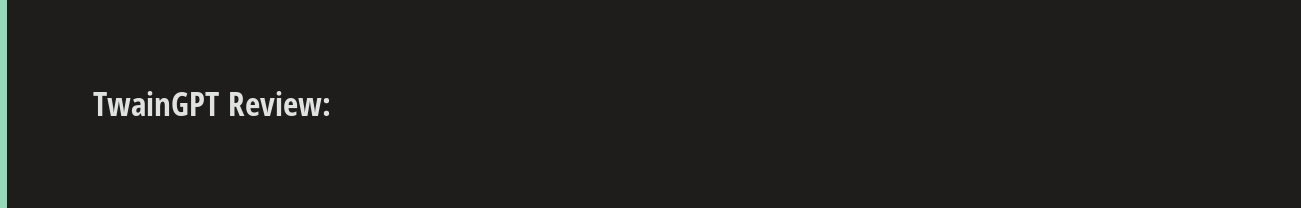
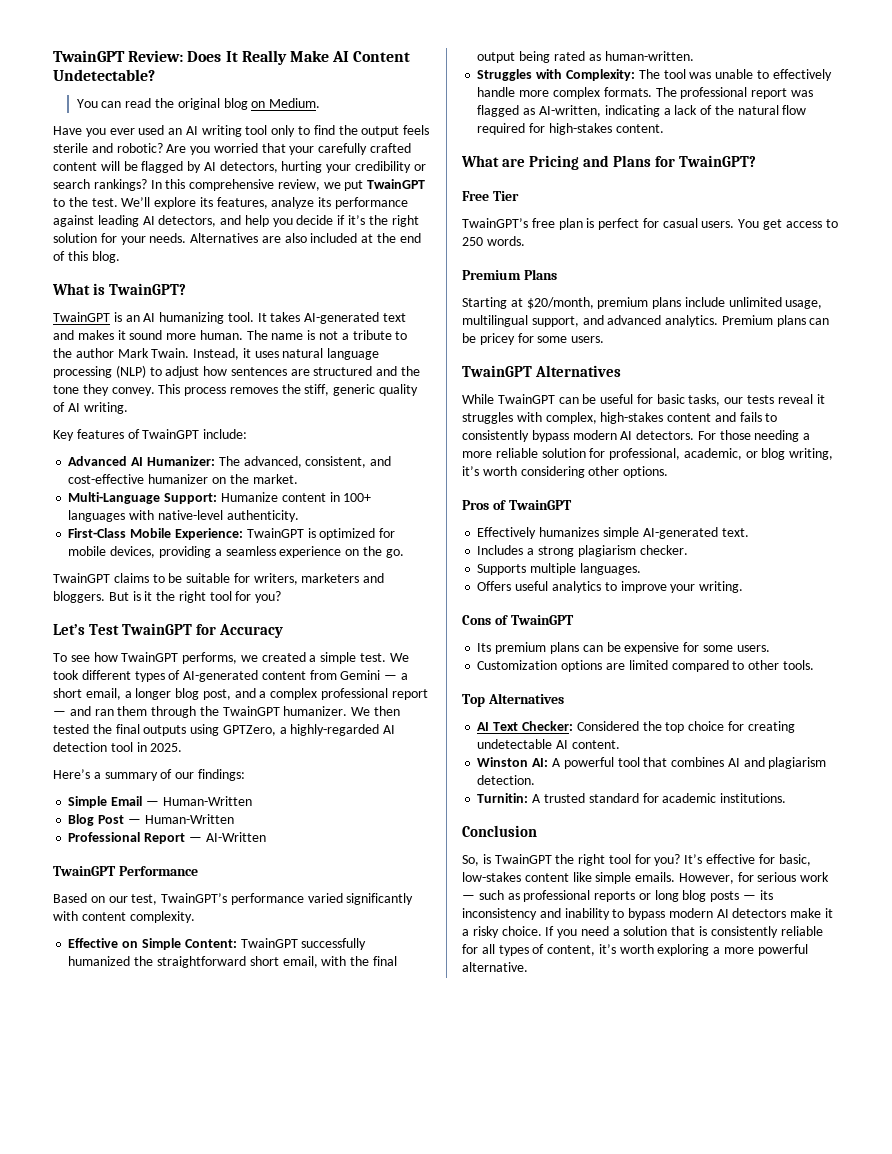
(331, 103) none -> [187,50,411,65] [53,69,155,81] [76,98,321,110] [53,125,430,137] [53,143,412,155] [53,161,426,173] [53,179,426,191] [53,197,409,209] [53,215,419,227] [53,233,421,245] [53,251,120,263] [52,283,187,295] [53,312,407,324] [53,330,408,340] [53,348,380,360] [53,365,421,378] [53,384,419,396] [53,402,128,414] [53,429,248,441] [68,456,392,468] [68,474,298,484] [68,492,372,504] [68,510,299,522] [68,528,396,540] [68,546,404,558] [53,573,385,585] [53,591,282,603] [53,623,284,638] [53,652,409,664] [53,670,409,682] [53,688,428,700] [53,706,401,718] [53,724,396,736] [53,742,183,752] [53,769,245,781] [68,796,252,808] [68,814,234,826] [68,832,266,844] [53,866,198,876] [53,893,414,905] [53,911,195,923] [68,938,367,950] [68,956,397,968] [477,51,694,63] [477,69,832,81] [477,87,813,99] [477,105,807,117] [477,123,664,135] [461,155,757,170] [462,191,519,201] [462,218,838,230] [462,236,525,246] [462,269,557,280] [462,297,823,309] [462,315,830,327] [462,333,605,345] [462,365,622,377] [462,394,825,406] [462,412,778,424] [462,430,811,442] [462,448,834,460] [462,466,669,478] [462,500,572,510] [477,527,749,539] [477,545,688,557] [477,563,641,575] [477,581,744,593] [462,615,574,625] [477,642,770,654] [477,660,814,672] [462,693,564,707] [477,721,795,733] [477,739,620,749] [477,757,827,769] [477,775,536,785] [477,793,787,803] [462,825,537,837] [462,854,811,866] [462,872,830,884] [462,890,773,902] [462,908,834,920] [462,926,823,938] [462,944,808,956] [462,962,528,972] Does It Really Make AI Content Undetectable? // You can read the original blog on Medium. // Have you ever used an AI writing tool only to find the output feels sterile and robotic? Are you worried that your carefully crafted content will be flagged by AI detectors, hurting your credibility or search rankings? In this comprehensive review, we put TwainGPT to the test. We’ll explore its features, analyze its performance against leading AI detectors, and help you decide if it’s the right solution for your needs. Alternatives are also included at the end of this blog. // What is TwainGPT? // TwainGPT is an AI humanizing tool. It takes AI-generated text and makes it sound more human. The name is not a tribute to the author Mark Twain. Instead, it uses natural language processing (NLP) to adjust how sentences are structured and the tone they convey. This process removes the stiff, generic quality of AI writing. // Key features of TwainGPT include: // Advanced AI Humanizer: The advanced, consistent, and cost-effective humanizer on the market. // Multi-Language Support: Humanize content in 100+ languages with native-level authenticity. // First-Class Mobile Experience: TwainGPT is optimized for mobile devices, providing a seamless experience on the go. // TwainGPT claims to be suitable for writers, marketers and bloggers. But is it the right tool for you? // Let’s Test TwainGPT for Accuracy // To see how TwainGPT performs, we created a simple test. We took different types of AI-generated content from Gemini — a short email, a longer blog post, and a complex professional report — and ran them through the TwainGPT humanizer. We then tested the final outputs using GPTZero, a highly-regarded AI detection tool in 2025. // Here’s a summary of our findings: // Simple Email — Human-Written // Blog Post — Human-Written // Professional Report — AI-Written // TwainGPT Performance // Based on our test, TwainGPT’s performance varied significantly with content complexity. // Effective on Simple Content: TwainGPT successfully humanized the straightforward short email, with the final output being rated as human-written. // Struggles with Complexity: The tool was unable to effectively handle more complex formats. The professional report was flagged as AI-written, indicating a lack of the natural flow required for high-stakes content. // What are Pricing and Plans for TwainGPT? // Free Tier // TwainGPT’s free plan is perfect for casual users. You get access to 250 words. // Premium Plans // Starting at $20/month, premium plans include unlimited usage, multilingual support, and advanced analytics. Premium plans can be pricey for some users. // TwainGPT Alternatives // While TwainGPT can be useful for basic tasks, our tests reveal it struggles with complex, high-stakes content and fails to consistently bypass modern AI detectors. For those needing a more reliable solution for professional, academic, or blog writing, it’s worth considering other options. // Pros of TwainGPT // Effectively humanizes simple AI-generated text. // Includes a strong plagiarism checker. // Supports multiple languages. // Offers useful analytics to improve your writing. // Cons of TwainGPT // Its premium plans can be expensive for some users. // Customization options are limited compared to other tools. // Top Alternatives // AI Text Checker: Considered the top choice for creating undetectable AI content. // Winston AI: A powerful tool that combines AI and plagiarism detection. // Turnitin: A trusted standard for academic institutions. // Conclusion // So, is TwainGPT the right tool for you? It’s effective for basic, low-stakes content like simple emails. However, for serious work — such as professional reports or long blog posts — its inconsistency and inability to bypass modern AI detectors make it a risky choice. If you need a solution that is consistently reliable for all types of content, it’s worth exploring a more powerful alternative.

